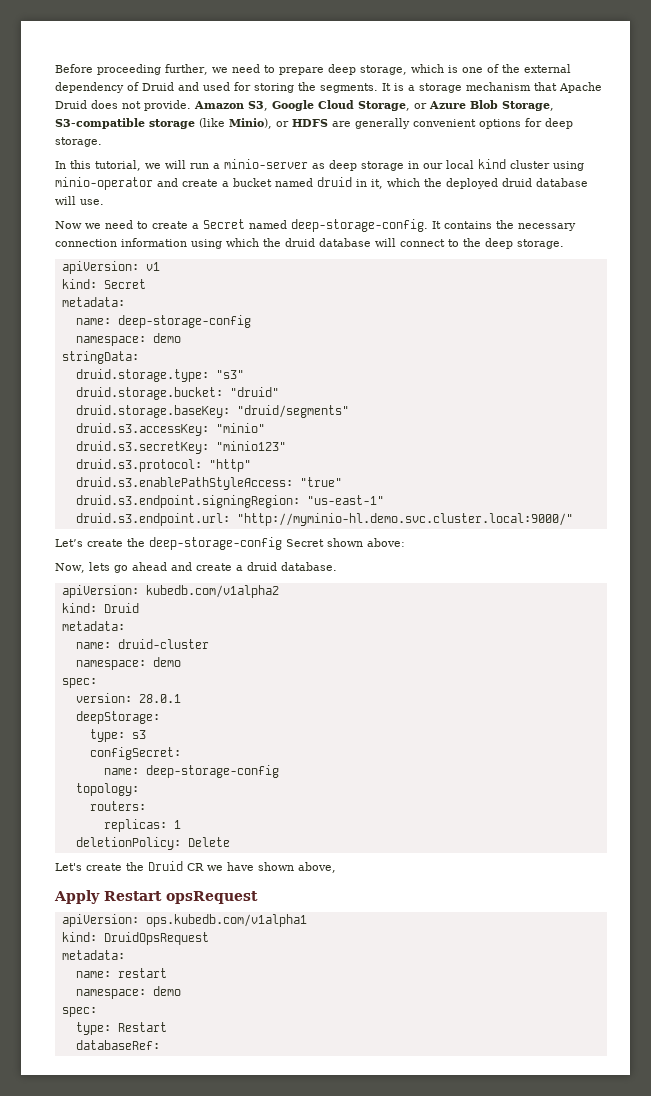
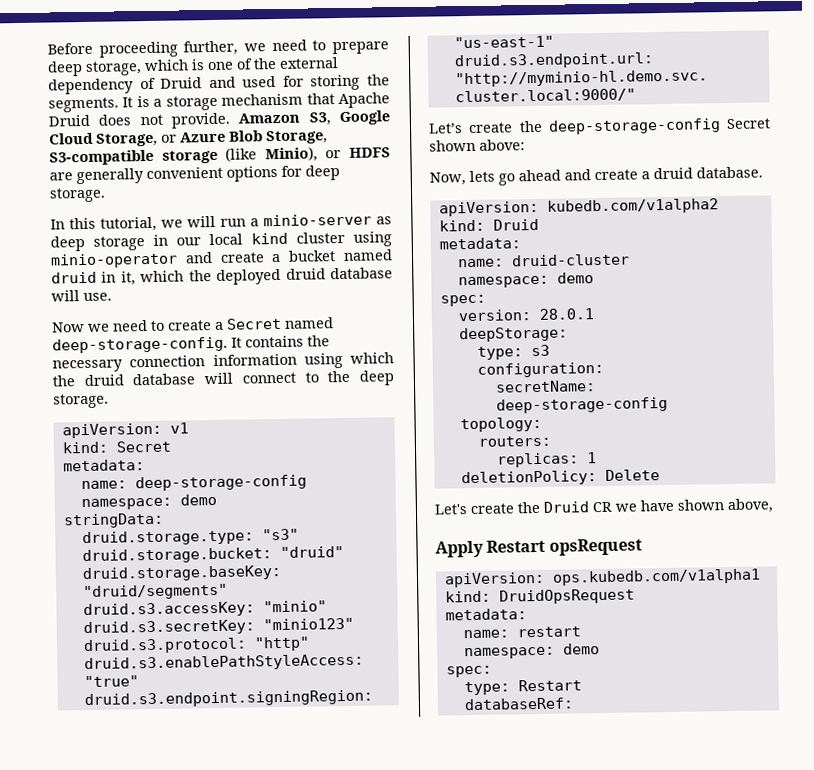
[89,747,181,760] [103,768,139,775] configSecret: // name: -> [476,361,604,378] [494,380,596,393] configuration: // secretName:

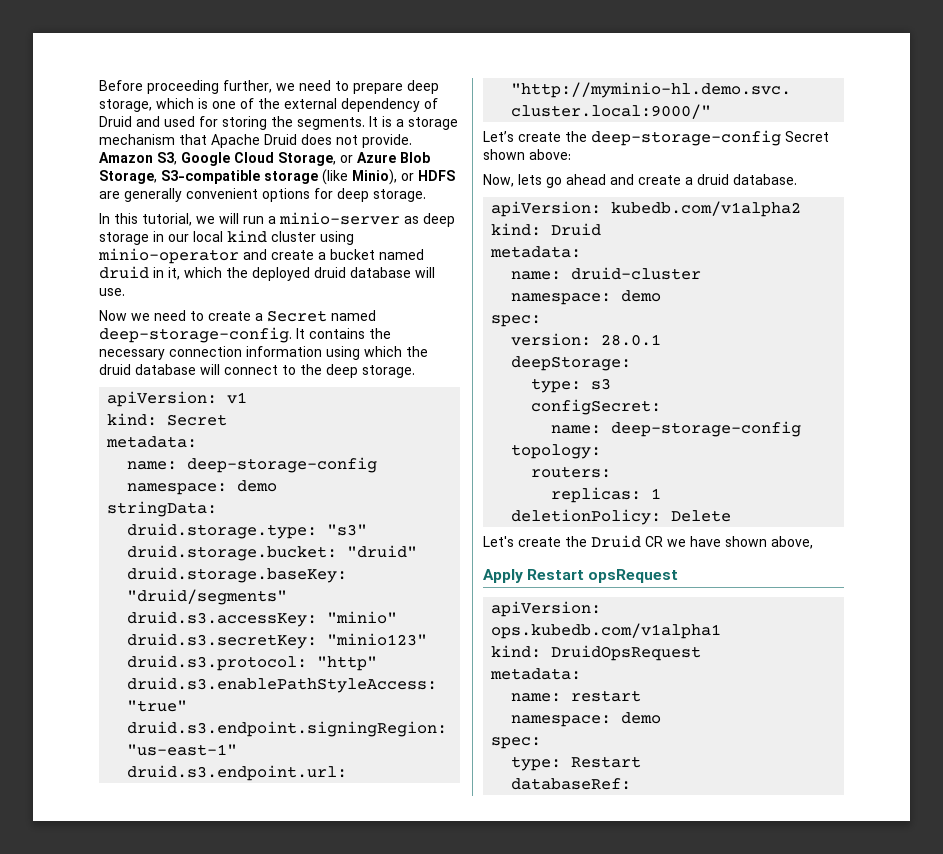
[476,361,604,378] [494,380,596,393] configuration: // secretName: -> [531,399,662,415] [551,425,602,434] configSecret: // name:

